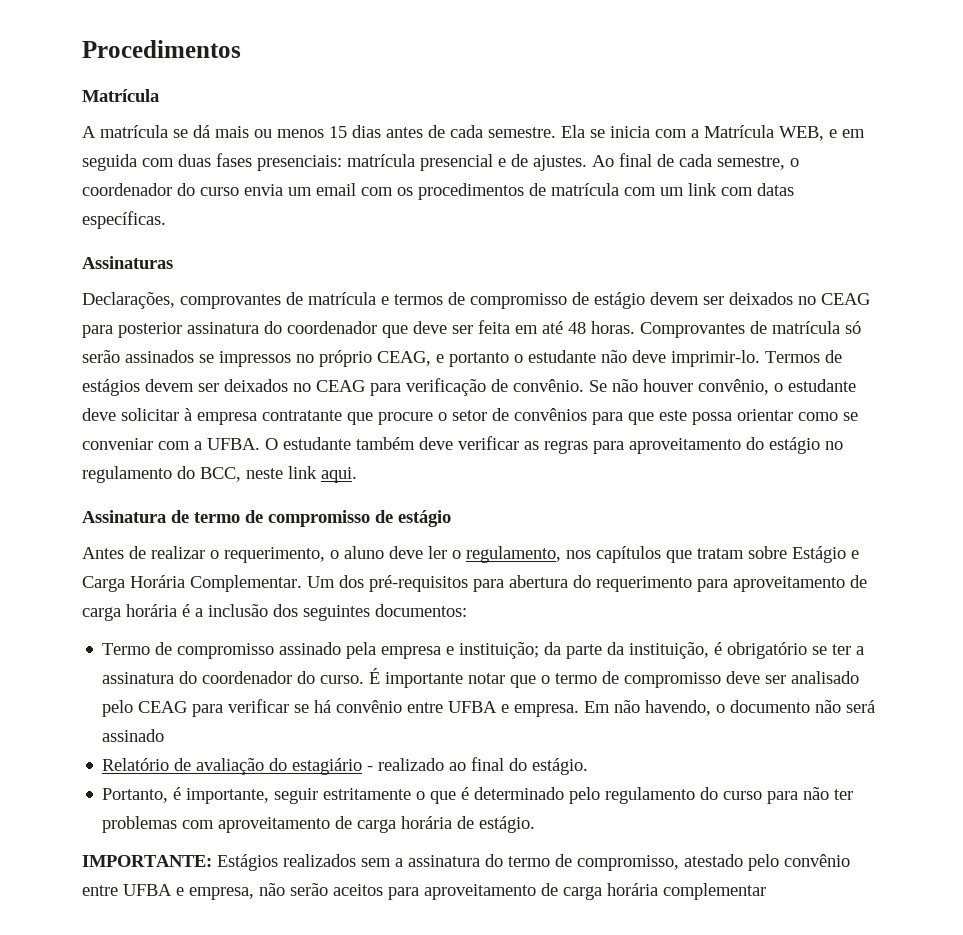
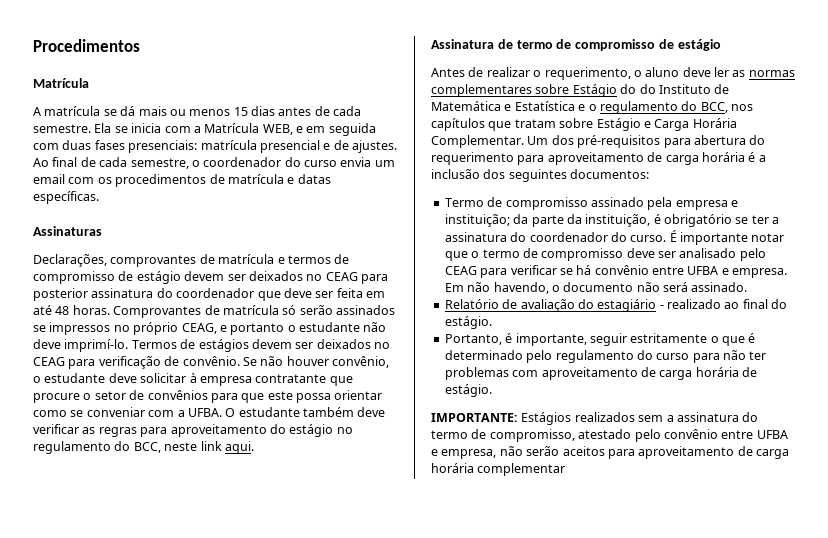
[624,183,753,196] com um link com -> [287,177,295,184] e
[671,350,760,367] imprimir-lo. -> [64,339,129,352] imprimí-lo.
[452,546,561,563] o regulamento, -> [732,70,795,77] [431,84,730,97] [431,101,728,114] as normas complementares sobre Estágio do do Instituto de Matemática e Estatística e o regulamento do BCC,
[102,729,165,742] assinado -> [691,282,748,292] assinado.

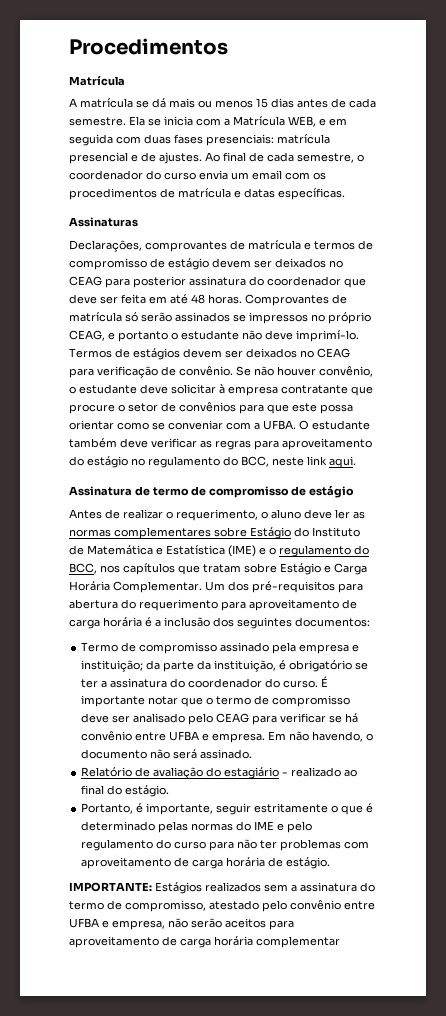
[639,84,656,94] do -> (309, 532) none
(575, 106) none -> [228,545,256,557] (IME)
(523, 355) none -> [158,821,285,833] pelas normas do IME e

